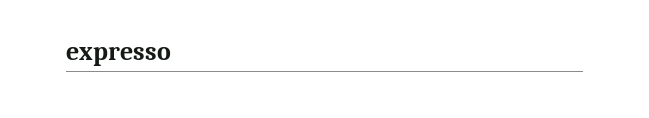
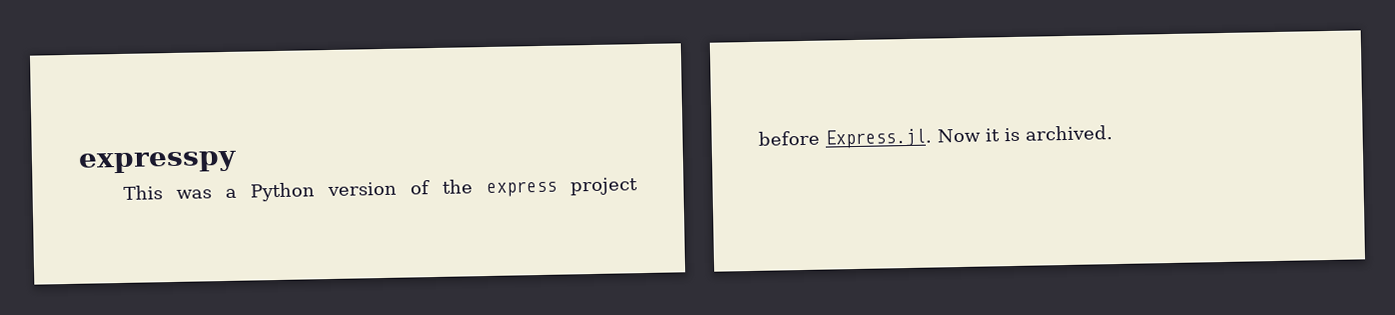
[66,46,171,66] expresso -> [78,150,237,174] [122,177,638,202] [758,125,1113,149] expresspy // This was a Python version of the express project before Express.jl. Now it is archived.

